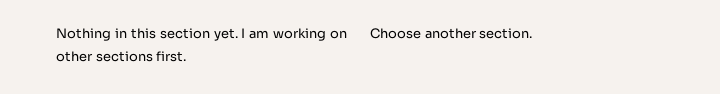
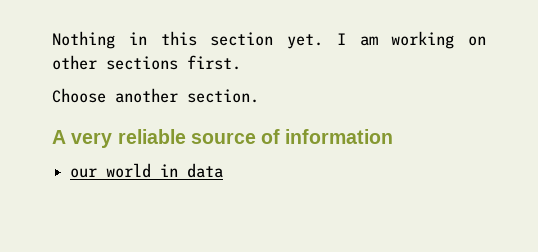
(533, 33) none -> [52,129,394,148] [70,163,224,178] // A very reliable source of information // our world in data

